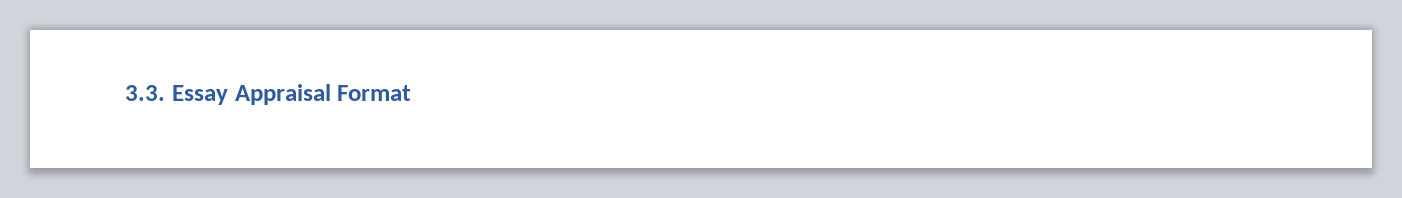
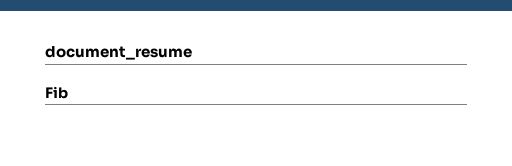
[125,84,412,105] 3.3. Essay Appraisal Format -> [45,46,192,60] [45,86,68,99] document_resume // Fib

